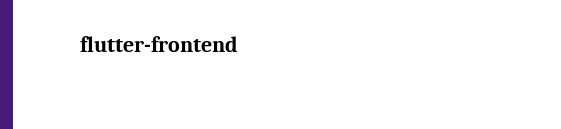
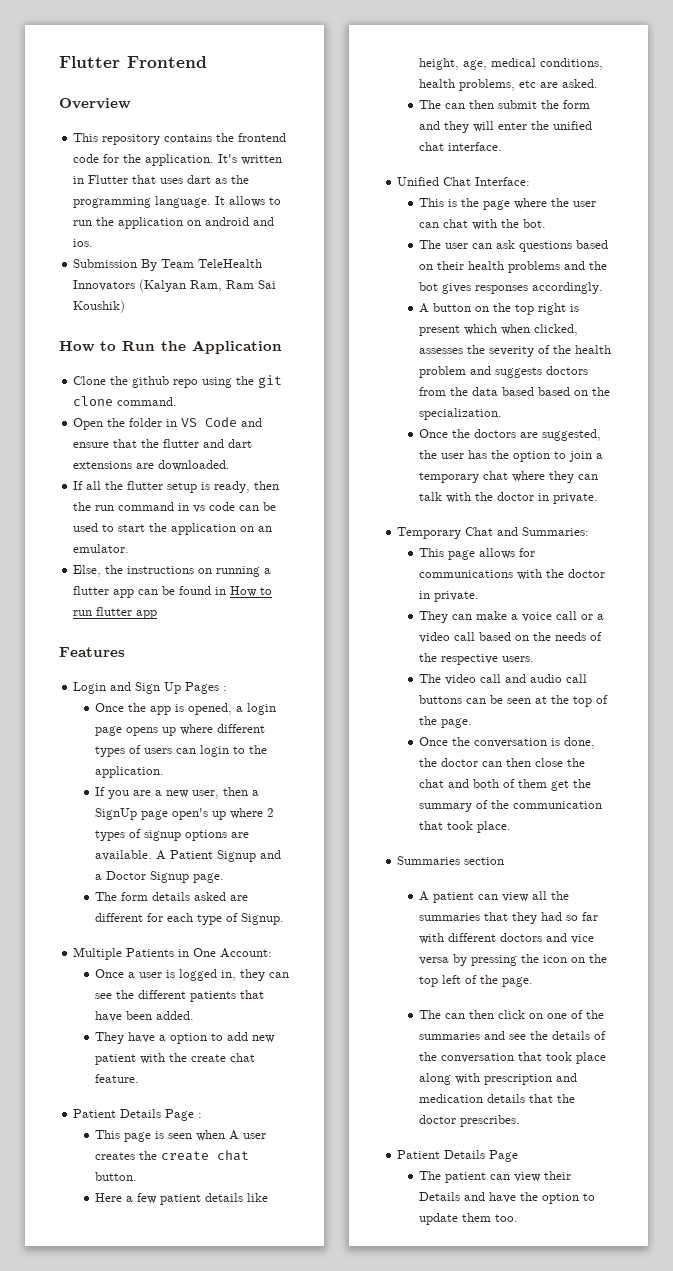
[80,36,238,52] flutter-frontend -> [59,56,207,68] [59,98,131,109] [73,133,287,145] [73,154,283,166] [73,175,250,184] [73,196,282,208] [73,217,275,229] [73,239,94,247] [73,259,263,271] [73,279,277,292] [73,300,126,313] [59,340,282,354] [73,375,283,388] [73,396,178,406] [73,417,263,430] [73,439,253,448] [73,460,231,471] [73,481,280,493] [73,502,277,513] [73,523,273,535] [73,544,130,553] [73,565,272,577] [73,586,273,598] [73,607,158,619] [59,647,125,657] [73,682,228,694] [95,703,277,715] [95,724,266,736] [95,745,268,757] [95,766,165,778] [95,787,260,799] [95,808,275,820] [95,829,250,841] [95,850,282,862] [95,871,225,883] [95,892,249,901] [95,913,285,925] [73,947,273,960] [95,969,290,981] [95,990,265,1002] [95,1011,195,1022] [95,1032,276,1044] [95,1053,256,1065] [95,1074,140,1083] [73,1109,203,1121] [95,1130,267,1142] [95,1150,250,1161] [95,1172,138,1181] [95,1193,269,1205] [419,58,604,70] [419,79,599,91] [419,100,591,109] [419,121,593,133] [419,142,503,151] [397,177,531,186] [419,198,597,210] [419,219,547,230] [419,240,609,252] [419,261,608,273] [419,282,604,294] [419,303,580,315] [419,324,579,336] [419,345,612,357] [419,366,589,378] [419,387,611,396] [419,408,503,420] [419,429,602,441] [419,450,604,462] [419,471,599,483] [419,492,599,504] [397,527,590,539] [419,548,536,560] [419,569,606,580] [419,591,480,602] [419,611,605,623] [419,632,603,643] [419,653,535,665] [419,674,588,685] [419,695,609,707] [419,716,473,728] [419,737,596,749] [419,758,586,767] [419,779,592,791] [419,800,603,812] [419,821,512,833] [397,856,505,865] [419,891,570,903] [419,912,599,924] [419,933,595,944] [419,954,608,966] [419,975,534,987] [419,1010,605,1019] [419,1031,607,1040] [419,1052,607,1064] [419,1073,578,1085] [419,1094,576,1103] [419,1115,521,1127] [397,1150,519,1162] [419,1171,572,1183] [419,1192,596,1204] [419,1213,519,1225] Flutter Frontend // Overview // This repository contains the frontend code for the application. It's written in Flutter that uses dart as the programming language. It allows to run the application on android and ios. // Submission By Team TeleHealth Innovators (Kalyan Ram, Ram Sai Koushik) // How to Run the Application // Clone the github repo using the git clone command. // Open the folder in VS Code and ensure that the flutter and dart extensions are downloaded. // If all the flutter setup is ready, then the run command in vs code can be used to start the application on an emulator. // Else, the instructions on running a flutter app can be found in How to run flutter app // Features // Login and Sign Up Pages : // Once the app is opened, a login page opens up where different types of users can login to the application. // If you are a new user, then a SignUp page open's up where 2 types of signup options are available. A Patient Signup and a Doctor Signup page. // The form details asked are different for each type of Signup. // Multiple Patients in One Account: // Once a user is logged in, they can see the different patients that have been added. // They have a option to add new patient with the create chat feature. // Patient Details Page : // This page is seen when A user creates the create chat button. // Here a few patient details like height, age, medical conditions, health problems, etc are asked. // The can then submit the form and they will enter the unified chat interface. // Unified Chat Interface: // This is the page where the user can chat with the bot. // The user can ask questions based on their health problems and the bot gives responses accordingly. // A button on the top right is present which when clicked, assesses the severity of the health problem and suggests doctors from the data based based on the specialization. // Once the doctors are suggested, the user has the option to join a temporary chat where they can talk with the doctor in private. // Temporary Chat and Summaries: // This page allows for communications with the doctor in private. // They can make a voice call or a video call based on the needs of the respective users. // The video call and audio call buttons can be seen at the top of the page. // Once the conversation is done, the doctor can then close the chat and both of them get the summary of the communication that took place. // Summaries section // A patient can view all the summaries that they had so far with different doctors and vice versa by pressing the icon on the top left of the page. // The can then click on one of the summaries and see the details of the conversation that took place along with prescription and medication details that the doctor prescribes. // Patient Details Page // The patient can view their Details and have the option to update them too.

